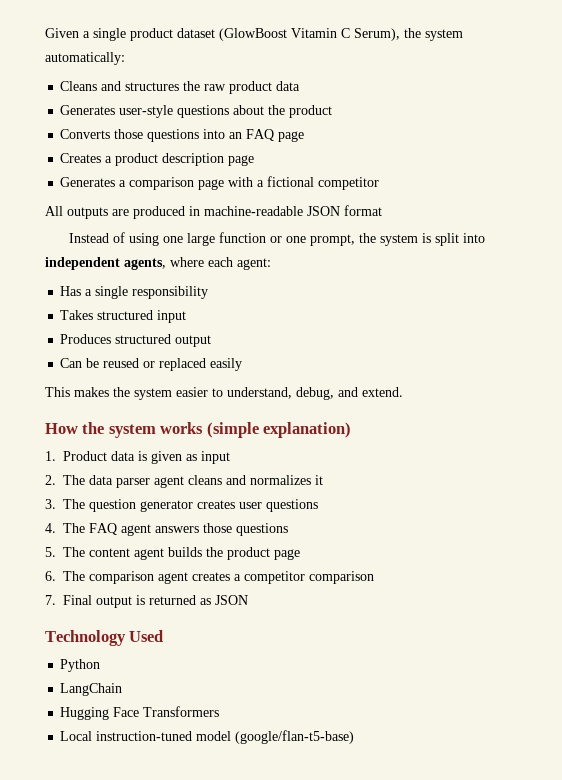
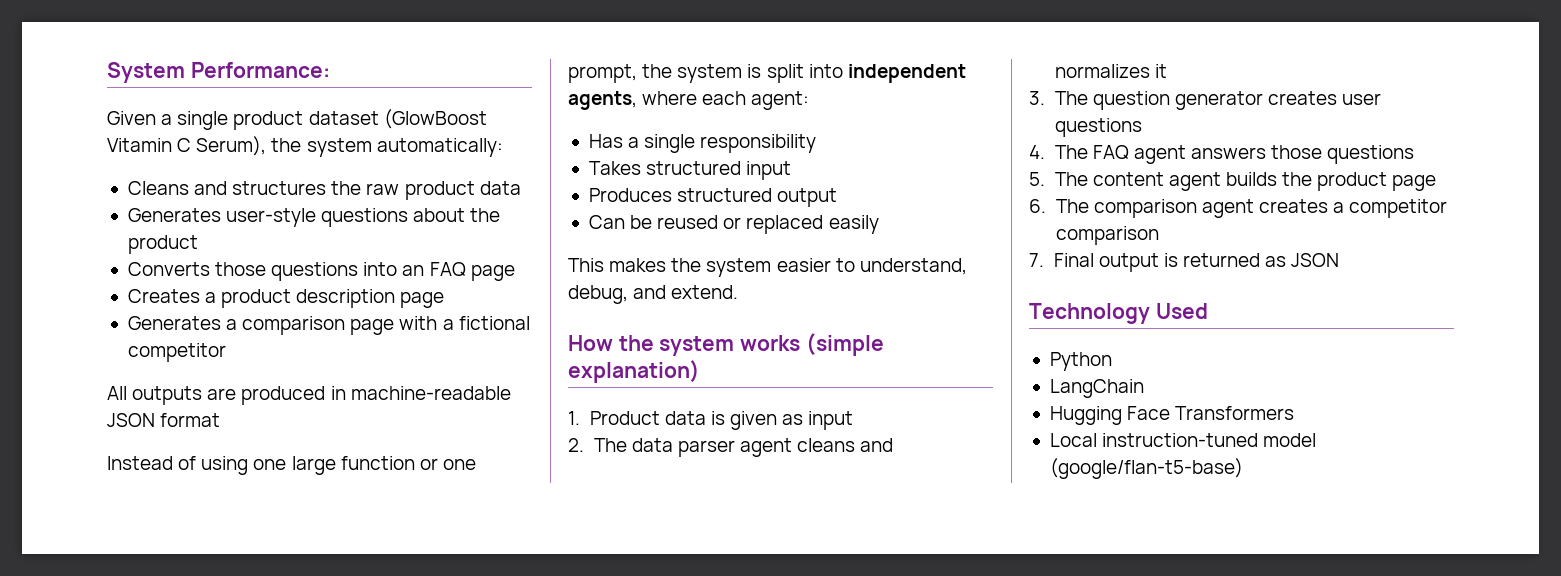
(45, 33) none -> [107,62,330,83] System Performance: //

